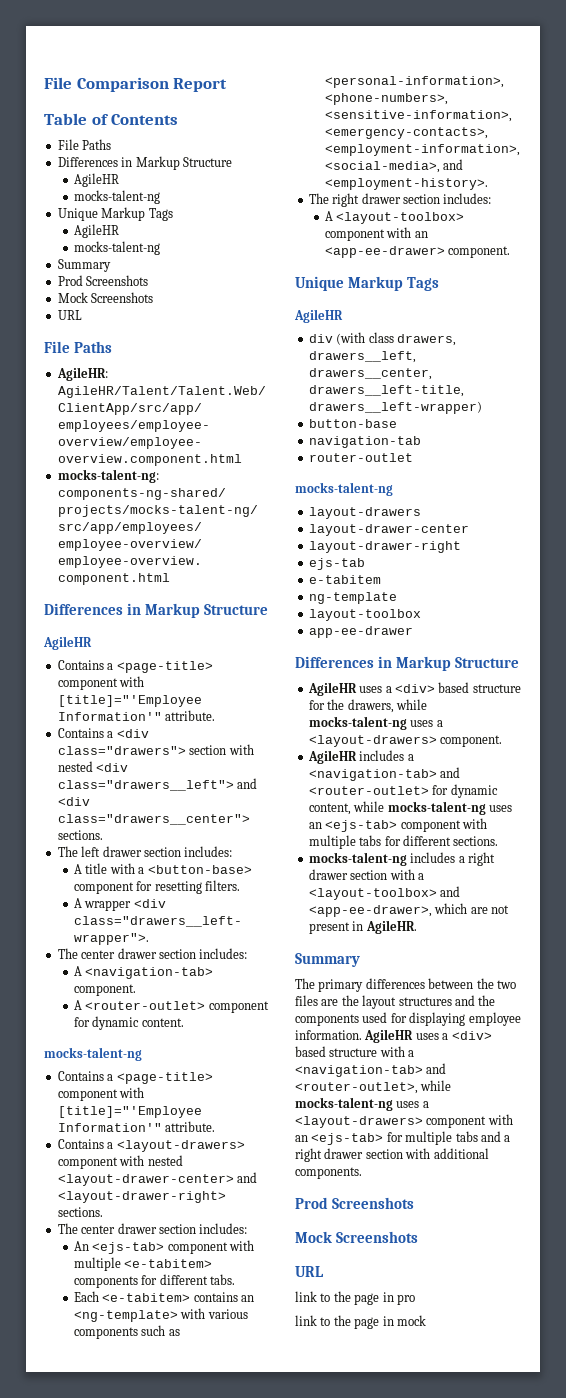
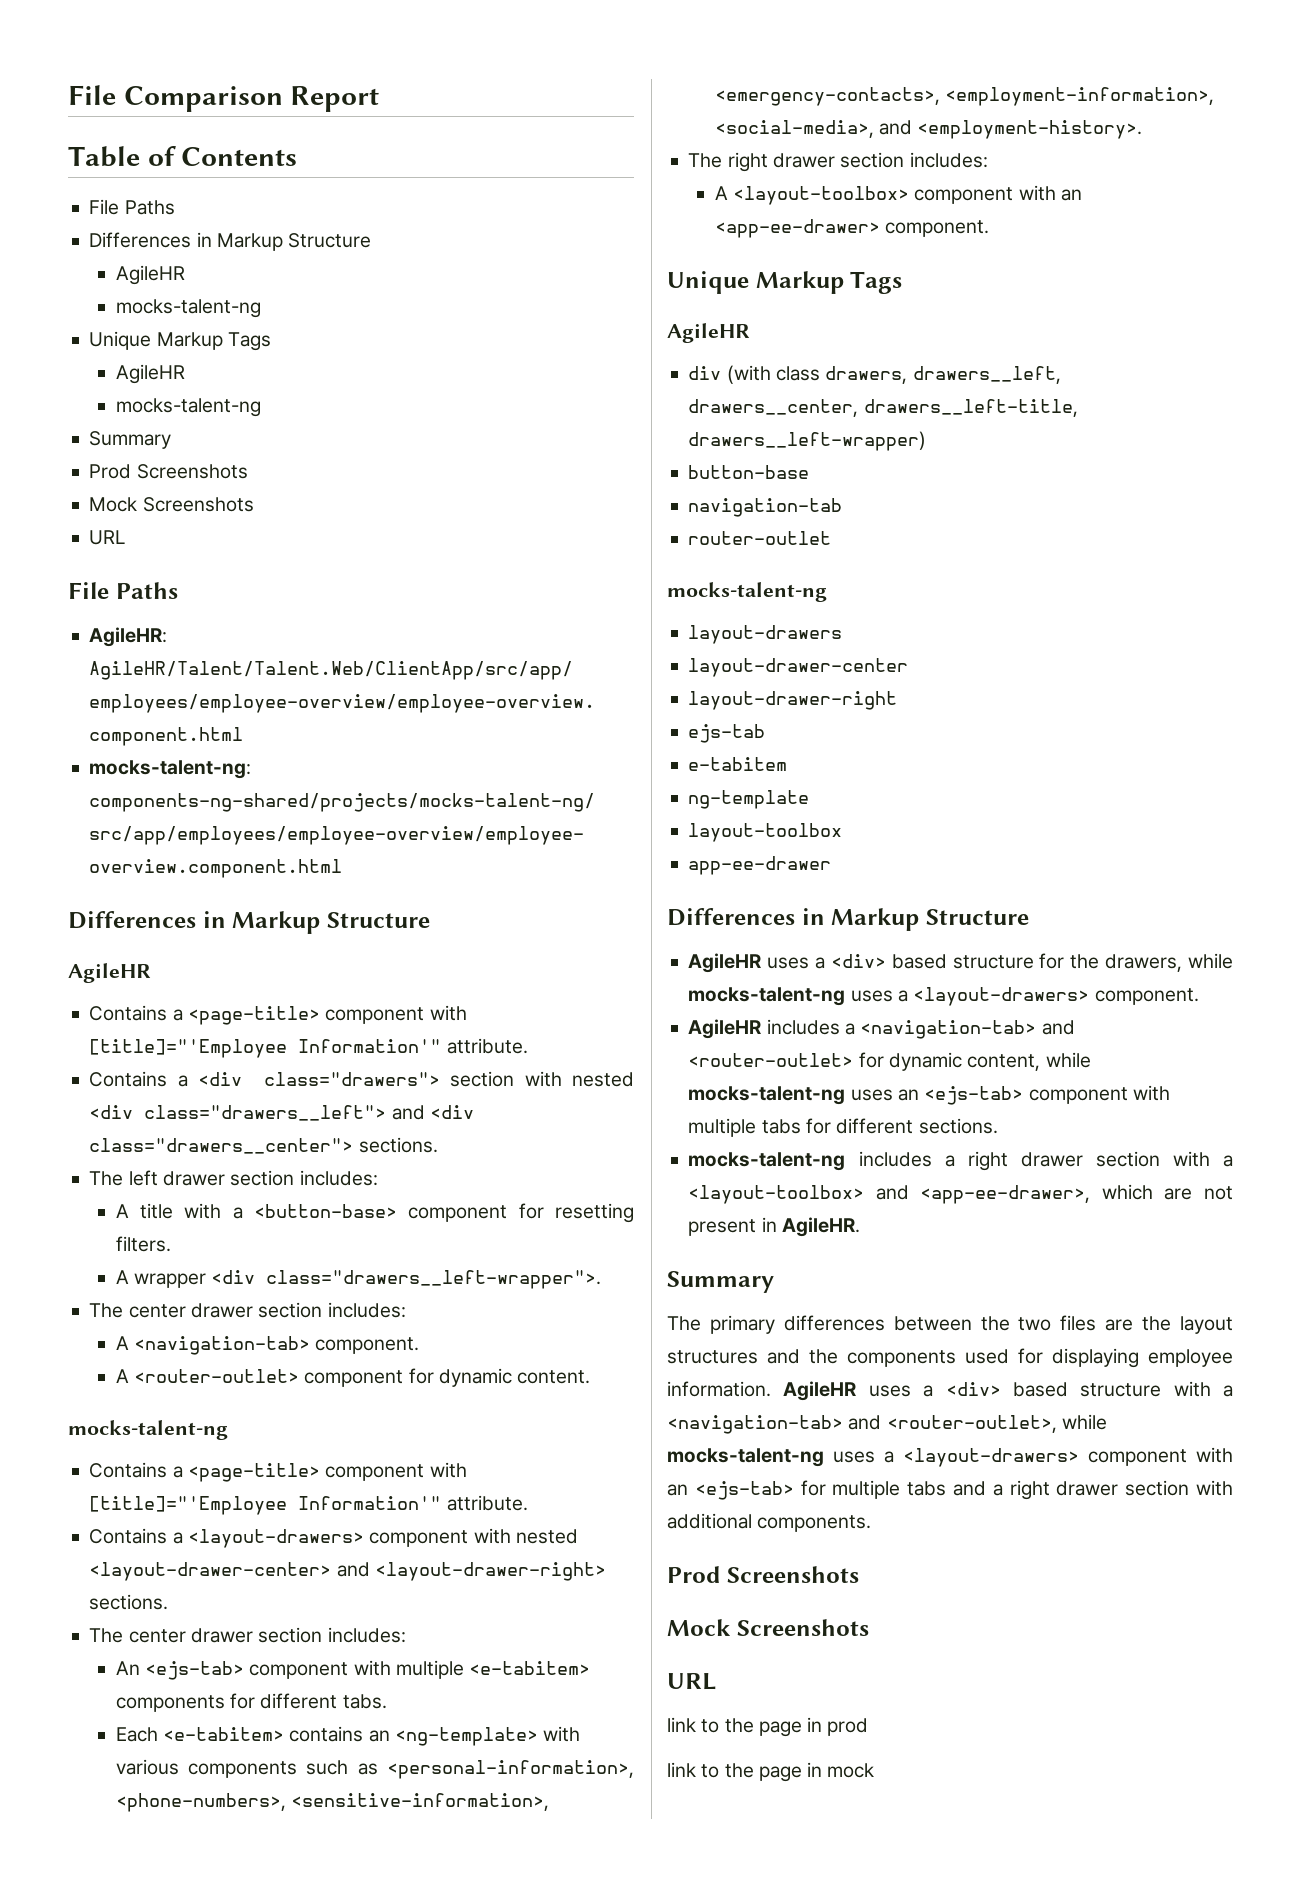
[396,1294,415,1305] pro -> [827,1718,869,1736] prod

